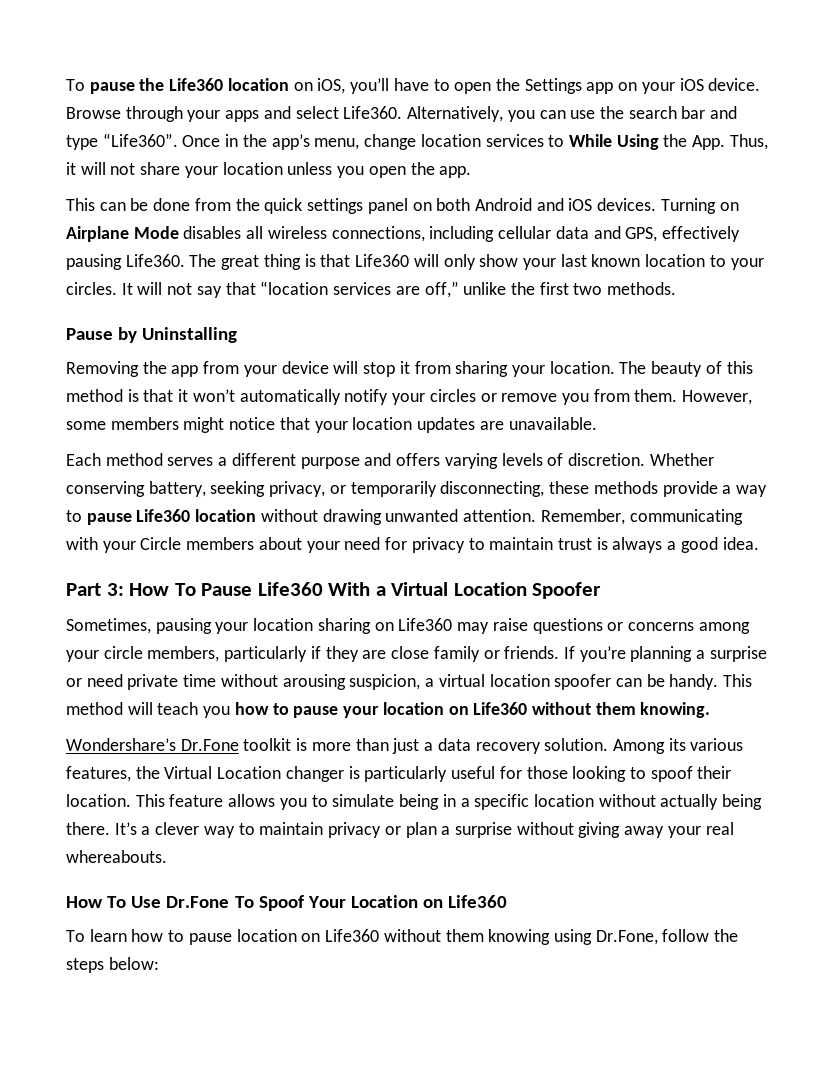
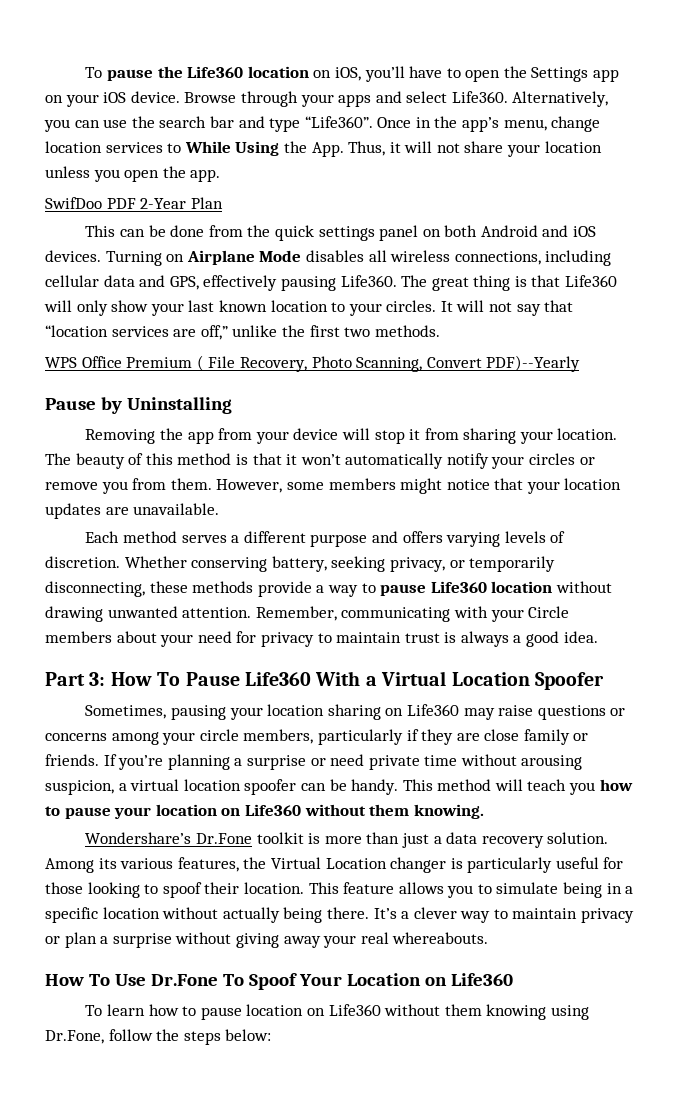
(472, 172) none -> [45,197,223,209] // SwifDoo PDF 2-Year Plan
(677, 288) none -> [45,355,581,372] // WPS Office Premium ( File Recovery, Photo Scanning, Convert PDF)--Yearly

